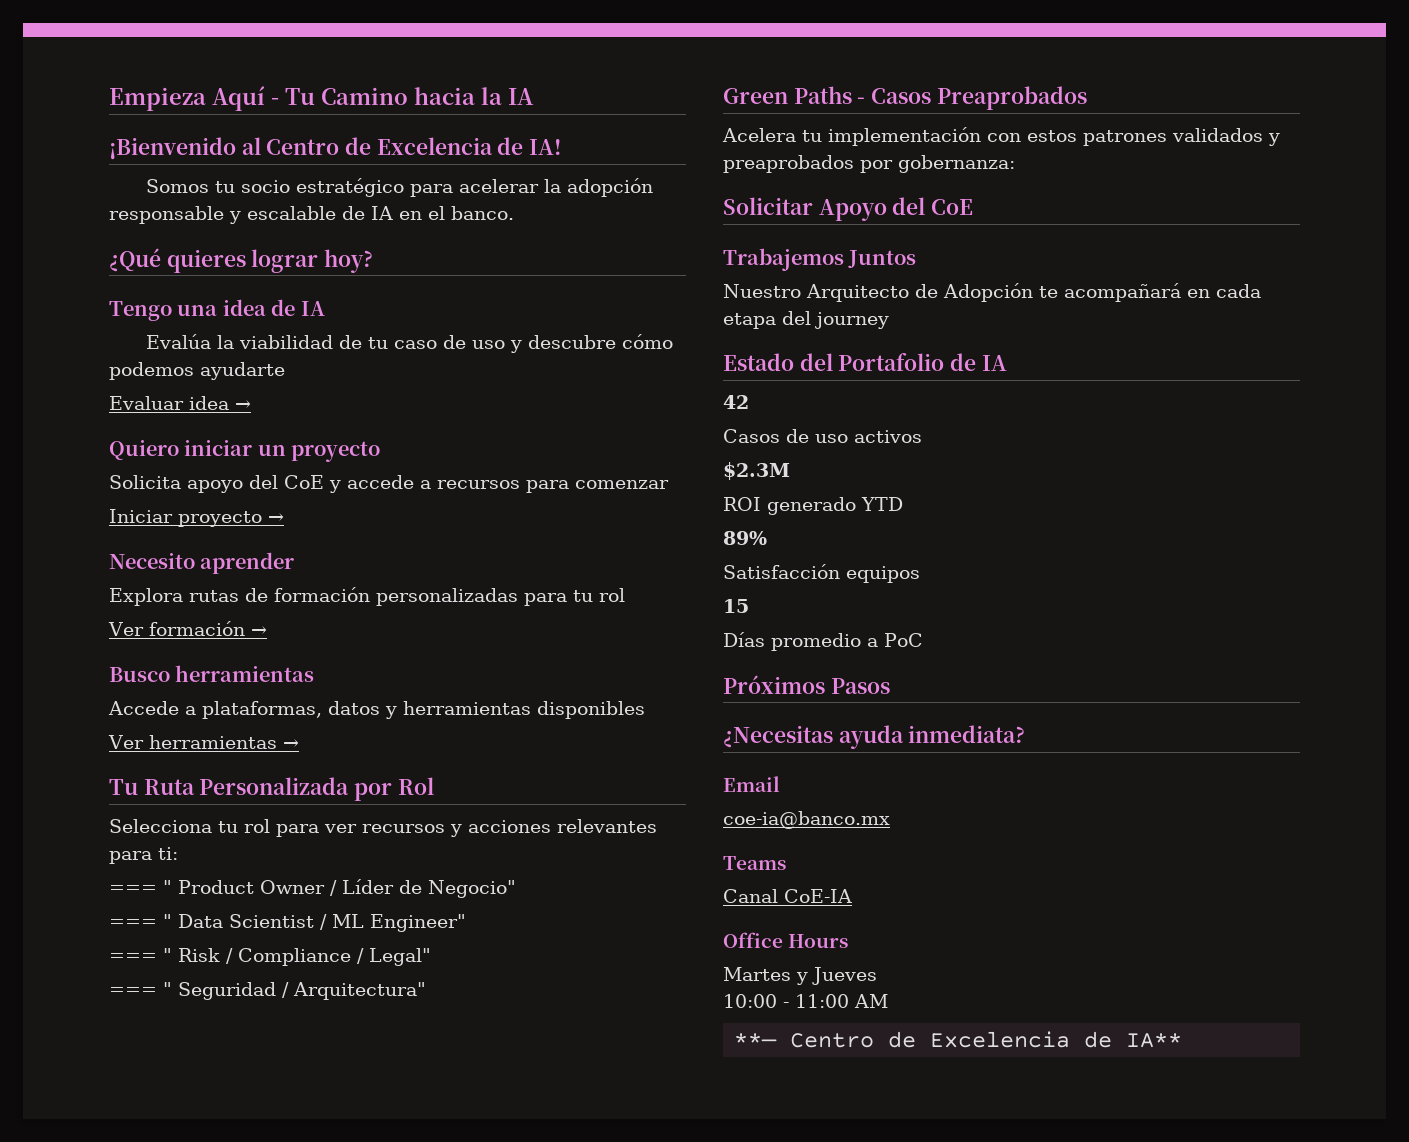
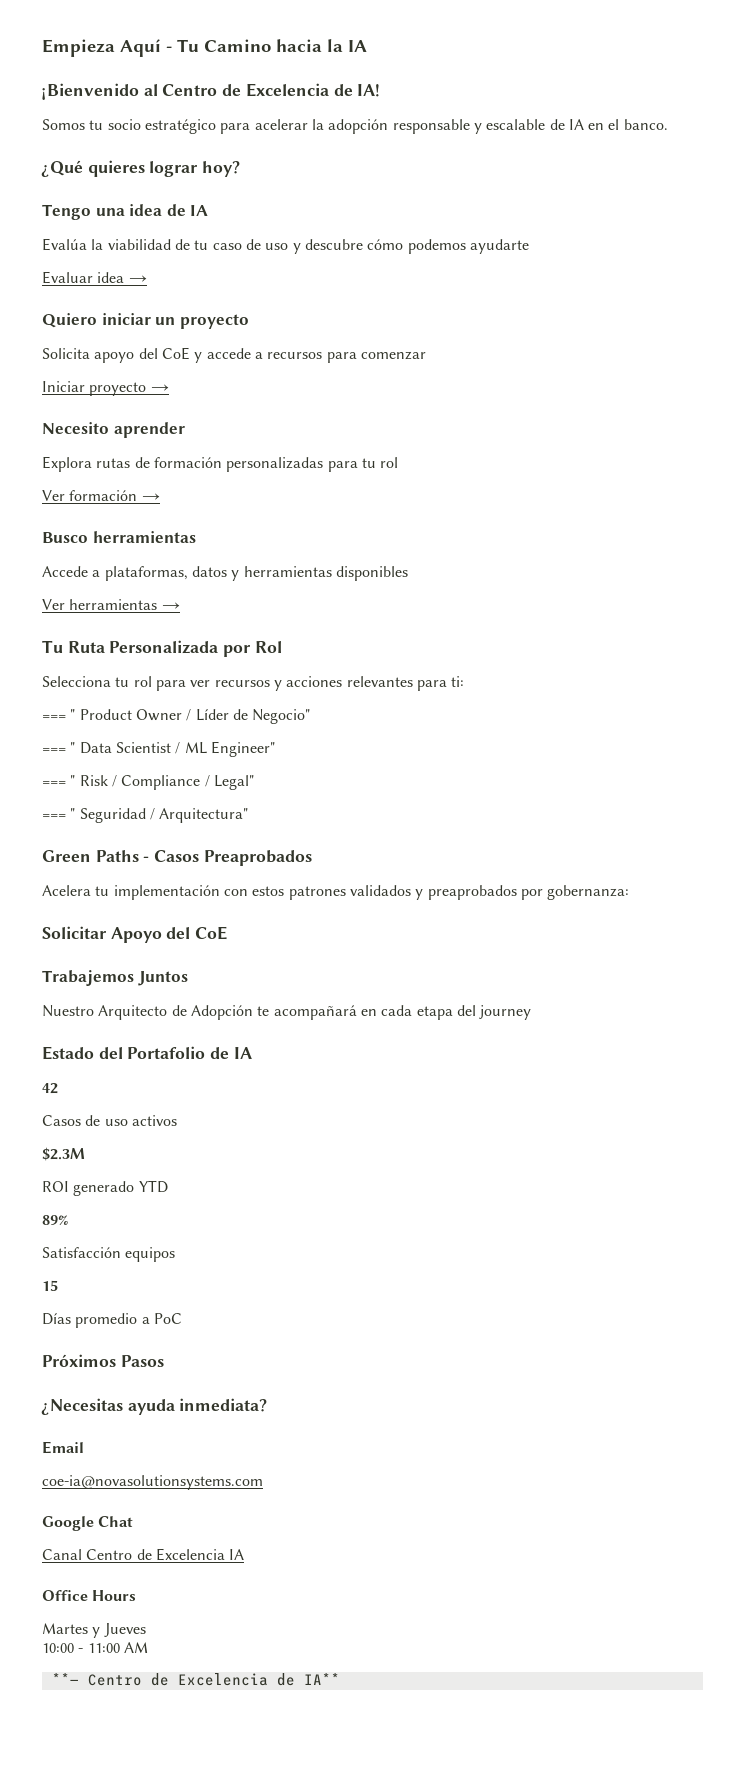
[723,811,890,829] [723,856,786,870] [723,889,852,903] coe-ia@banco.mx // Teams // Canal CoE-IA -> [42,1475,263,1490] [42,1516,134,1531] [42,1548,245,1561] coe-ia@novasolutionsystems.com // Google Chat // Canal Centro de Excelencia IA

